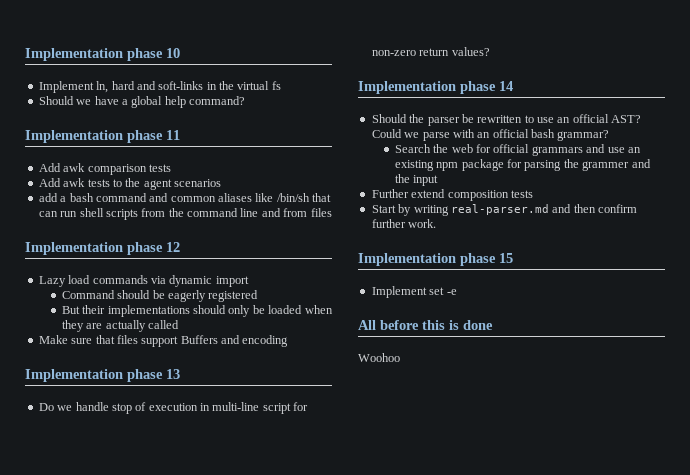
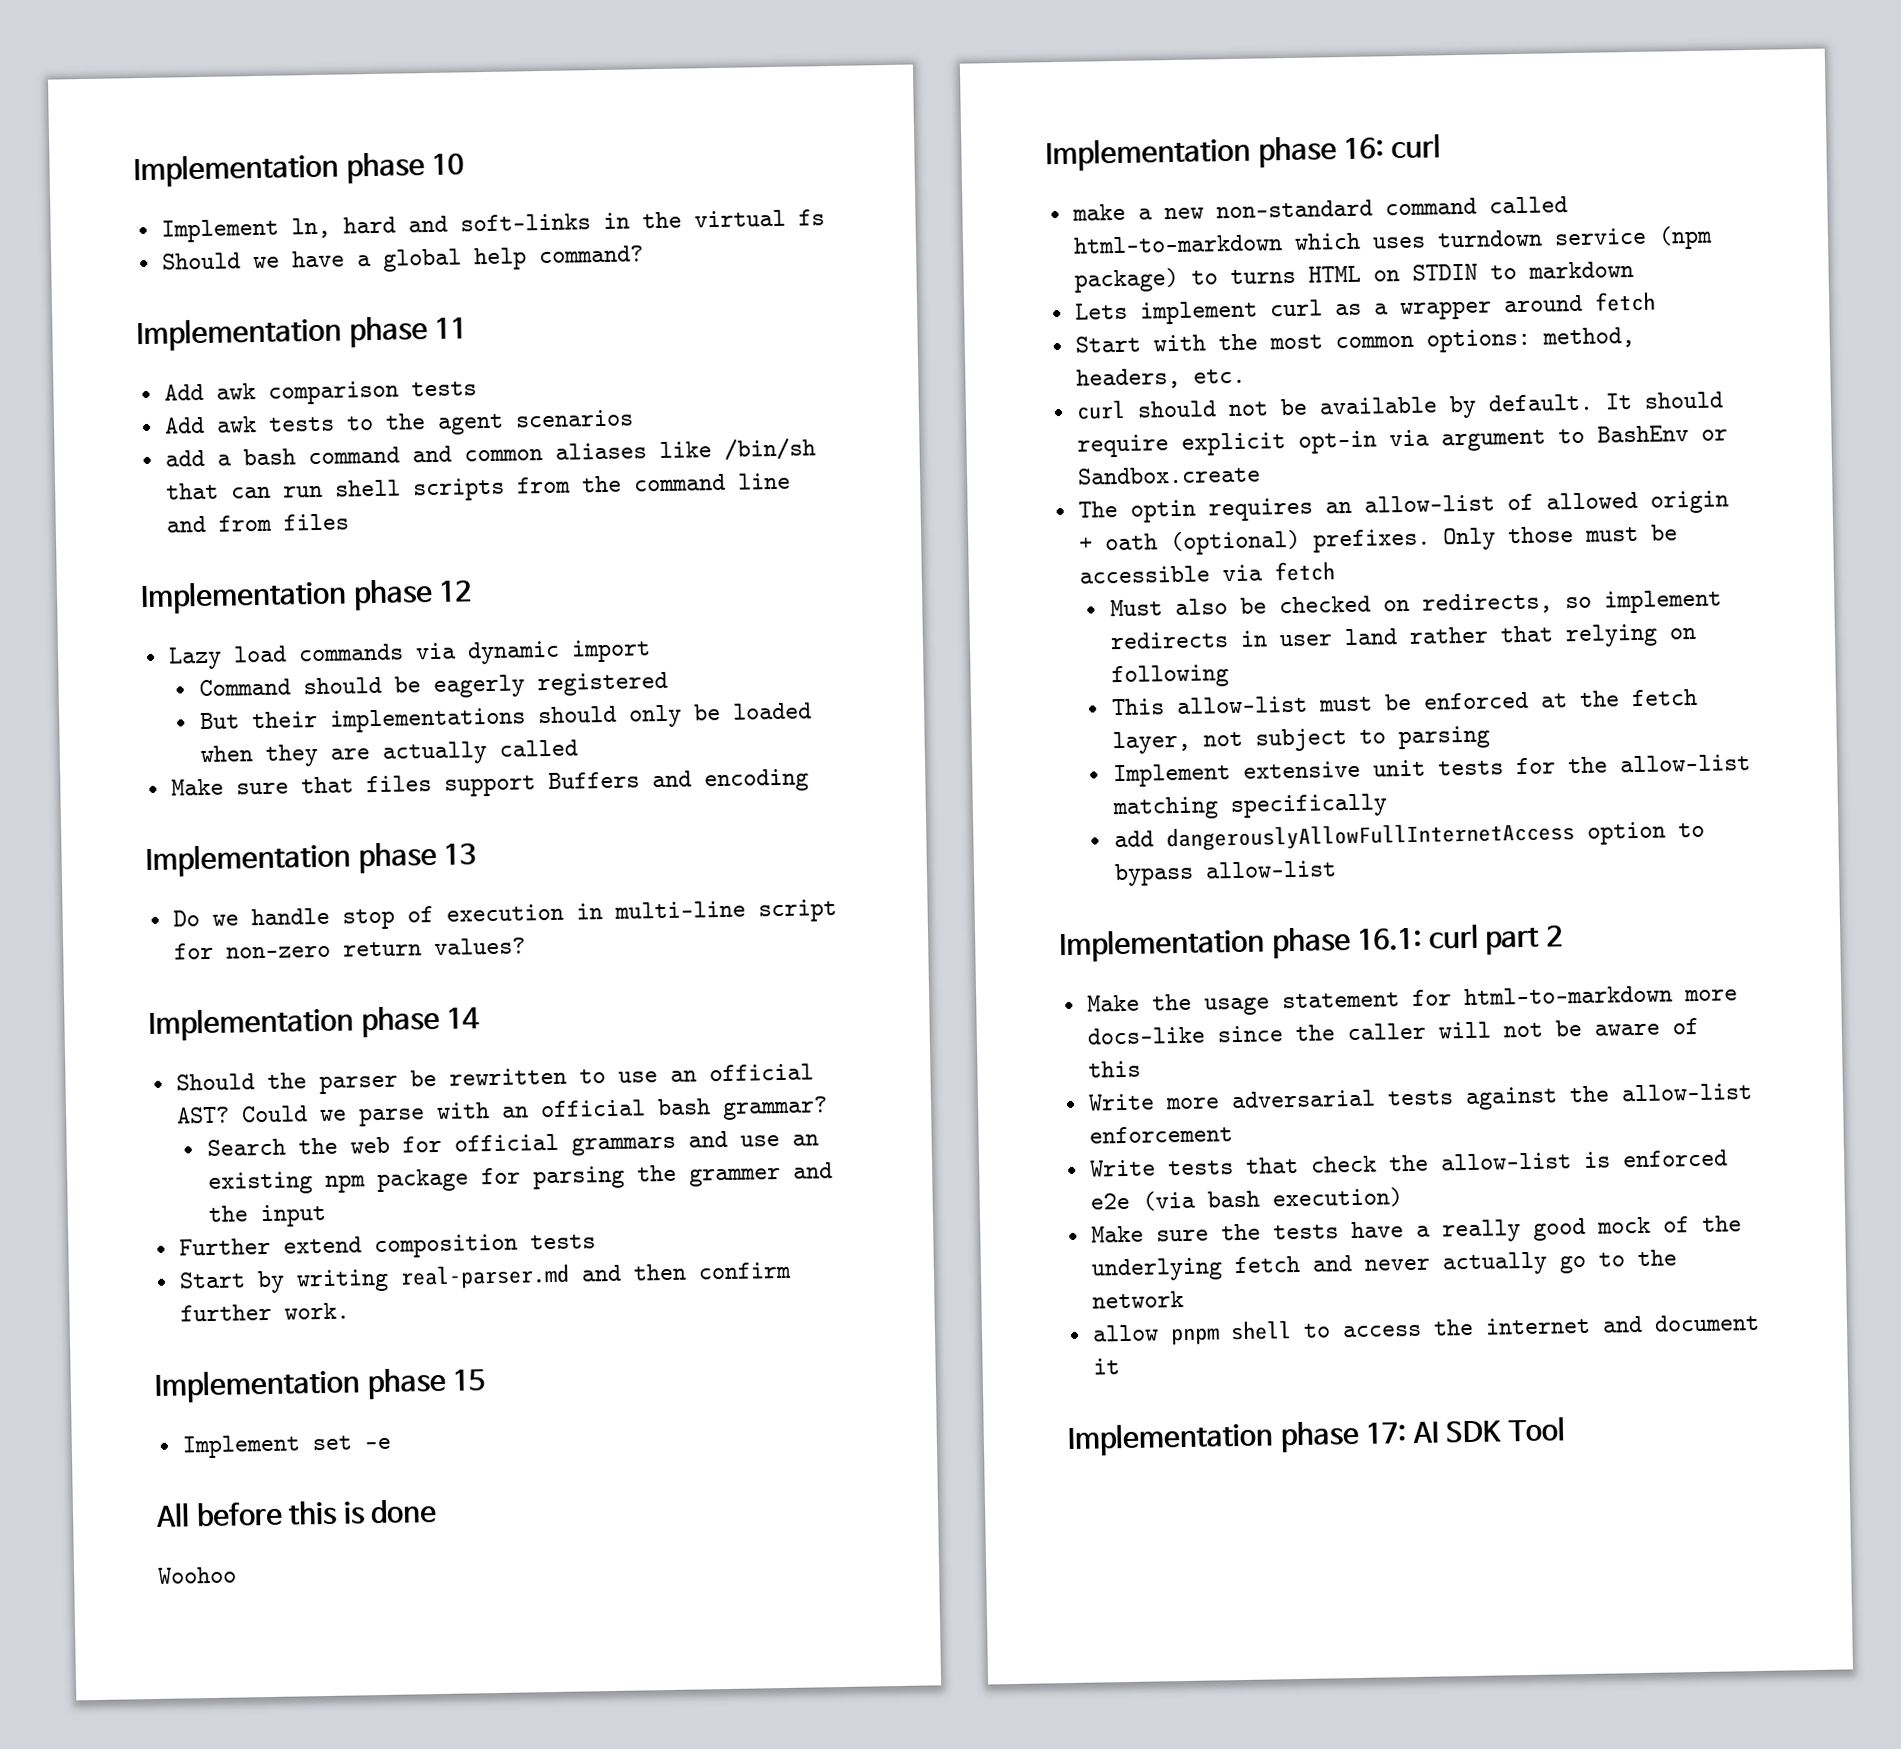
(400, 357) none -> [1045,133,1441,172] [1071,196,1568,221] [1072,225,1713,254] [1073,260,1634,293] [1074,291,1656,325] [1074,326,1635,353] [1075,367,1246,390] [1075,391,1723,420] [1076,425,1728,458] [1076,465,1261,485] [1077,490,1729,523] [1078,524,1678,556] [1078,561,1335,584] [1109,589,1722,617] [1109,623,1697,650] [1110,664,1229,689] [1110,688,1698,716] [1111,725,1490,755] [1112,754,1751,788] [1111,793,1388,821] [1113,821,1705,852] [1113,860,1337,887] [1059,923,1563,963] [1086,985,1738,1016] [1086,1017,1699,1045] [1087,1060,1141,1078] [1087,1083,1753,1111] [1088,1125,1233,1144] [1089,1149,1728,1177] [1089,1187,1403,1211] [1090,1215,1742,1243] [1090,1249,1677,1282] [1091,1291,1184,1309] [1091,1313,1760,1346] [1092,1358,1120,1375] [1067,1416,1565,1457] // Implementation phase 16: curl // make a new non-standard command called html-to-markdown which uses turndown service (npm package) to turns HTML on STDIN to markdown // Lets implement curl as a wrapper around fetch // Start with the most common options: method, headers, etc. // curl should not be available by default. It should require explicit opt-in via argument to BashEnv or Sandbox.create // The optin requires an allow-list of allowed origin + oath (optional) prefixes. Only those must be accessible via fetch // Must also be checked on redirects, so implement redirects in user land rather that relying on following // This allow-list must be enforced at the fetch layer, not subject to parsing // Implement extensive unit tests for the allow-list matching specifically // add dangerouslyAllowFullInternetAccess option to bypass allow-list // Implementation phase 16.1: curl part 2 // Make the usage statement for html-to-markdown more docs-like since the caller will not be aware of this // Write more adversarial tests against the allow-list enforcement // Write tests that check the allow-list is enforced e2e (via bash execution) // Make sure the tests have a really good mock of the underlying fetch and never actually go to the network // allow pnpm shell to access the internet and document it // Implementation phase 17: AI SDK Tool

